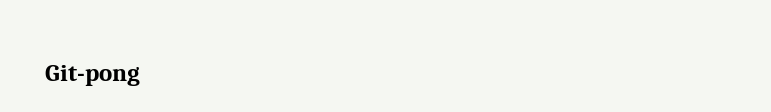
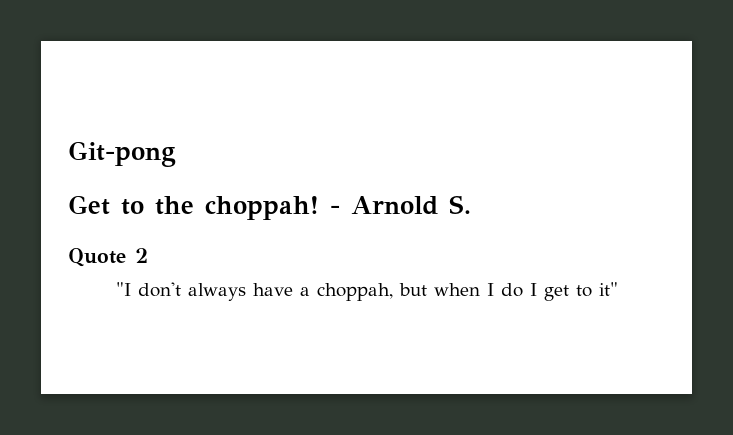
(140, 75) none -> [68,195,471,220] [68,248,148,267] [116,282,619,301] // Get to the choppah! - Arnold S. // Quote 2 // "I don't always have a choppah, but when I do I get to it"

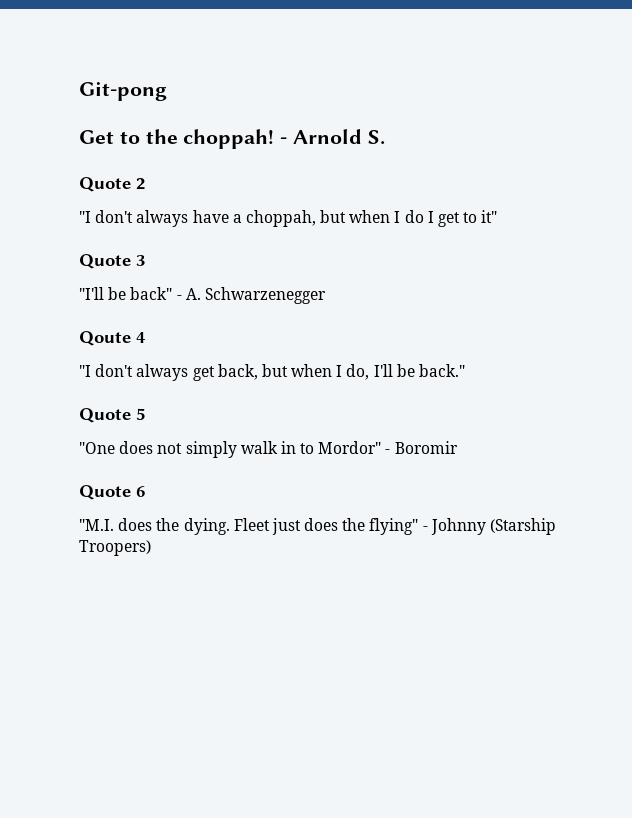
(619, 289) none -> [79,254,146,269] [79,287,326,304] [79,331,146,346] [79,364,466,381] [79,408,146,423] [79,441,458,458] [79,485,146,500] [79,518,557,535] [79,540,151,556] // Quote 3 // "I'll be back" - A. Schwarzenegger // Qoute 4 // "I don't always get back, but when I do, I'll be back." // Quote 5 // "One does not simply walk in to Mordor" - Boromir // Quote 6 // "M.I. does the dying. Fleet just does the flying" - Johnny (Starship Troopers)

